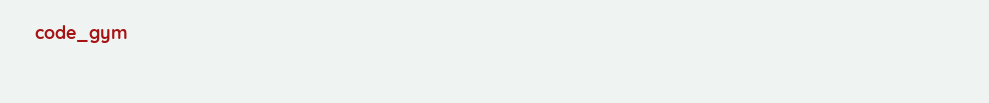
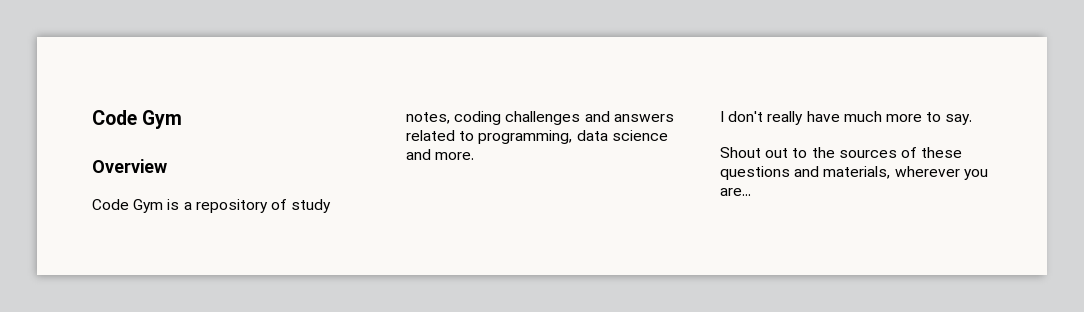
[35,25,128,43] code_gym -> [92,110,183,129] [92,159,167,173] [92,199,332,213] [406,111,674,125] [406,130,668,144] [406,149,475,160] [720,111,973,125] [720,147,963,158] [720,166,988,180] [720,188,751,196] Code Gym // Overview // Code Gym is a repository of study notes, coding challenges and answers related to programming, data science and more. // I don't really have much more to say. // Shout out to the sources of these questions and materials, wherever you are...

